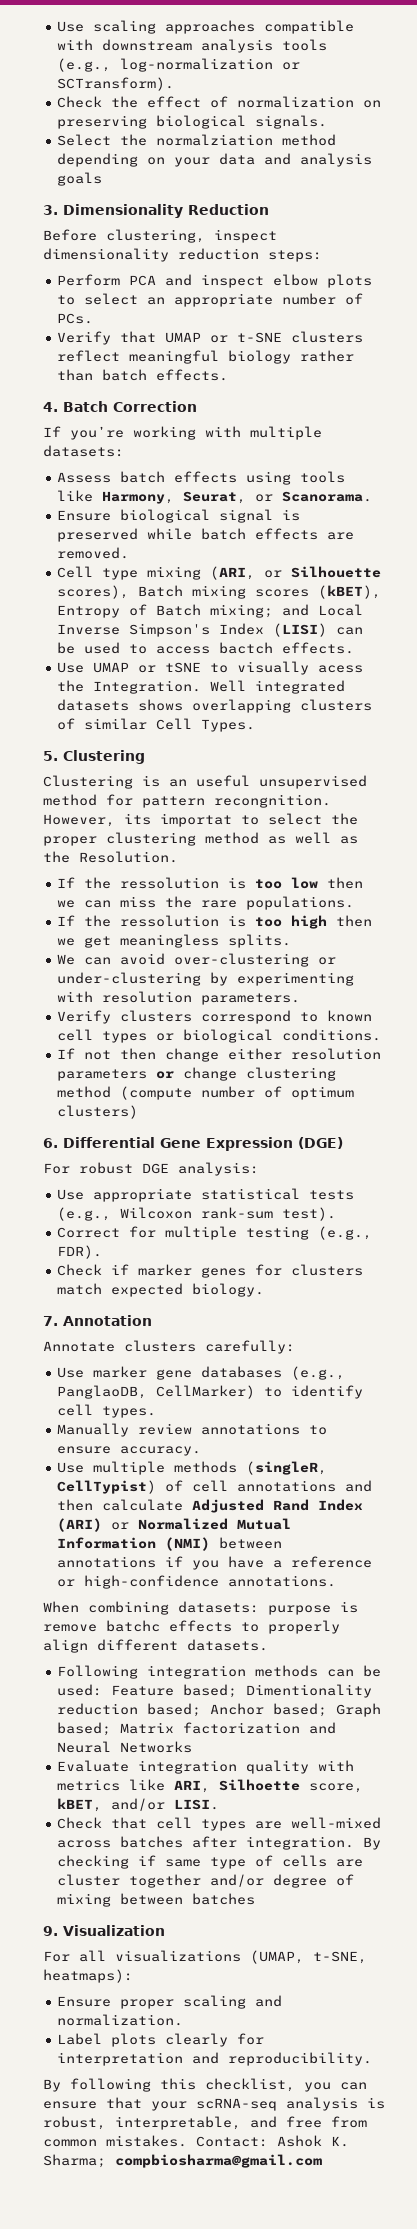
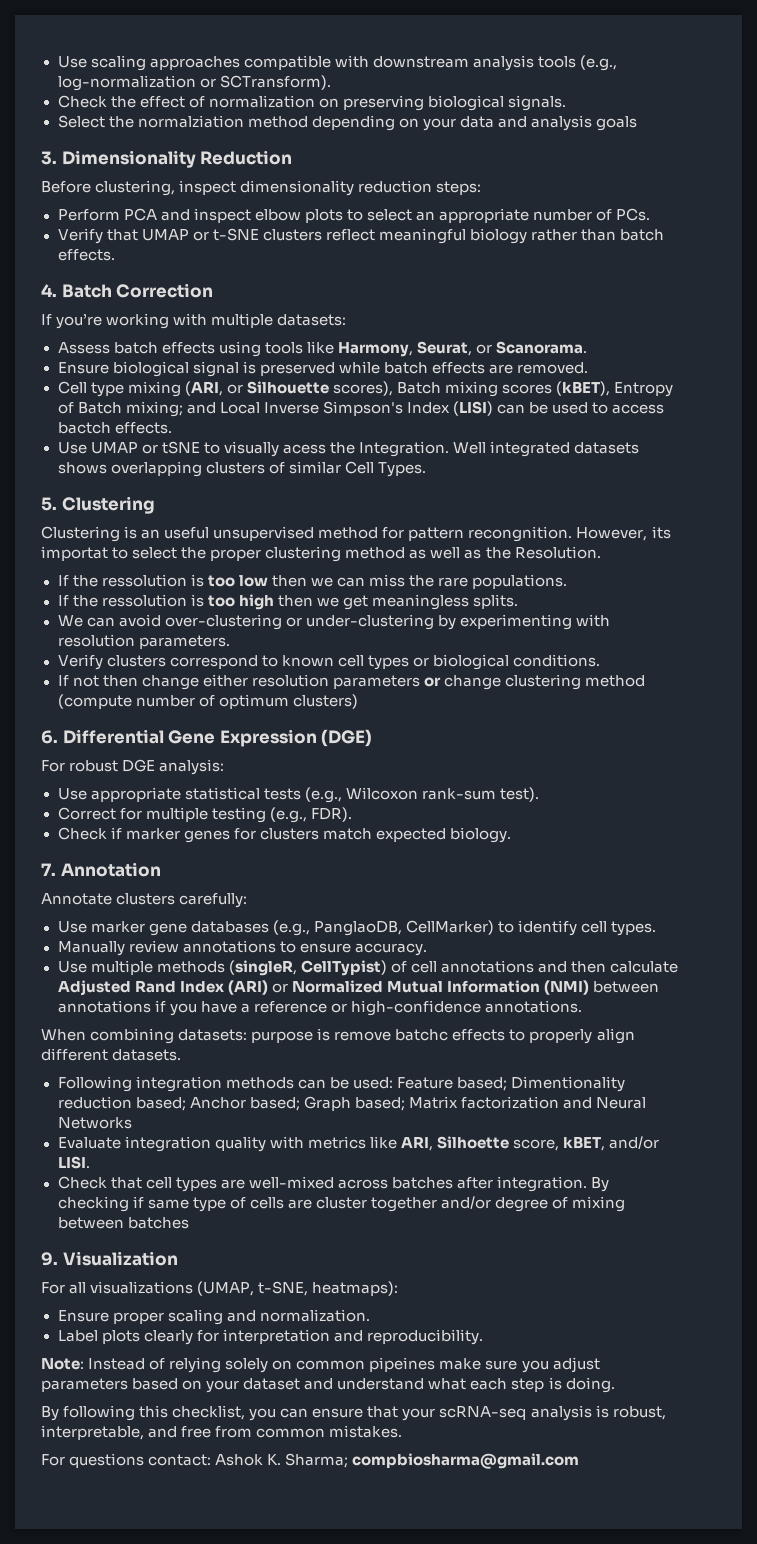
(373, 2059) none -> [41,1357,600,1373] [41,1377,615,1393] // Note: Instead of relying solely on common pipeines make sure you adjust parameters based on your dataset and understand what each step is doing.
[196,2136,268,2147] Contact: -> [41,1453,212,1468] // For questions contact:

